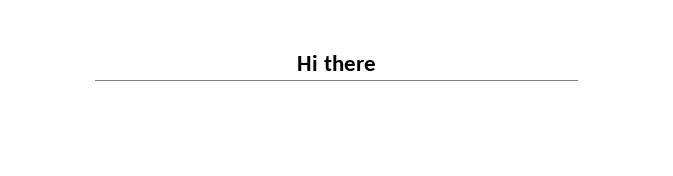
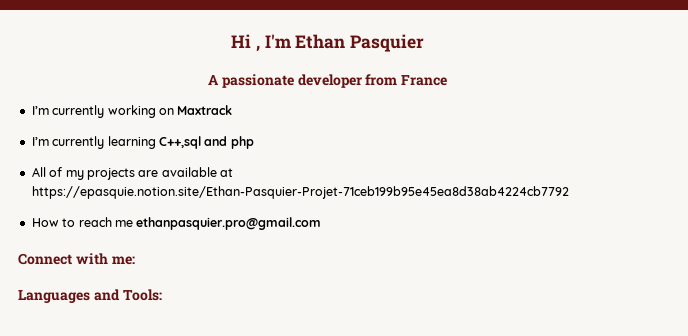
[324,55,377,71] there -> [255,34,424,52] [207,74,448,88] [31,105,233,118] [31,136,254,149] [31,167,233,180] [31,186,569,199] [31,217,322,230] [18,253,135,265] [18,289,162,303] , I'm Ethan Pasquier // A passionate developer from France // I’m currently working on Maxtrack // I’m currently learning C++,sql and php // All of my projects are available at https://epasquie.notion.site/Ethan-Pasquier-Projet-71ceb199b95e45ea8d38ab4224cb7792 // How to reach me ethanpasquier.pro@gmail.com // Connect with me: // Languages and Tools:

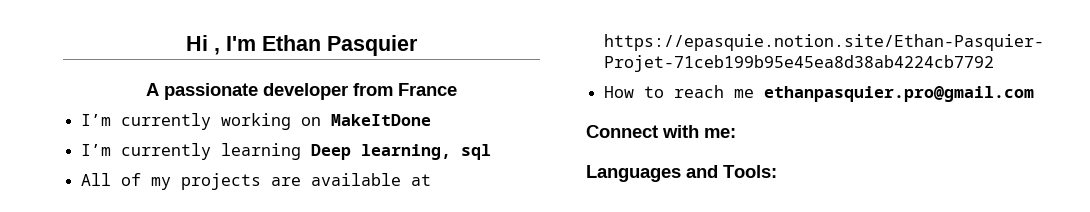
[177,105,233,115] Maxtrack -> [331,114,432,126] MakeItDone
[158,136,254,149] C++,sql and php -> [311,144,492,160] Deep learning, sql

